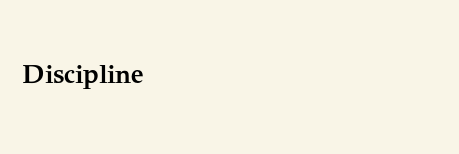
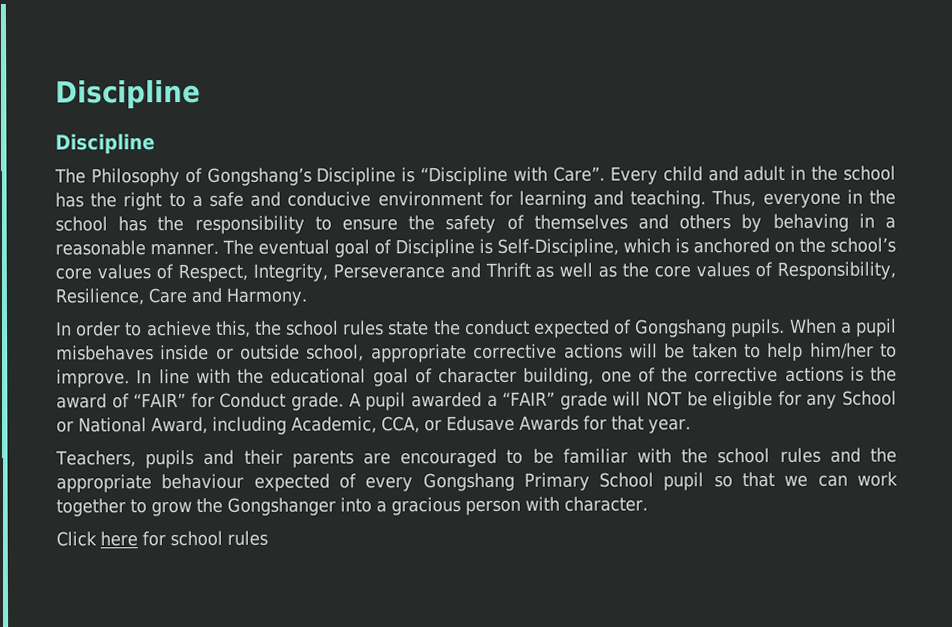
[22,65,144,89] Discipline -> [55,78,201,110] [55,133,155,155] [54,165,897,187] [55,189,896,211] [55,213,897,234] [55,237,896,258] [55,261,897,283] [55,287,307,306] [56,318,897,338] [56,342,898,363] [56,366,897,388] [56,390,898,411] [56,415,691,435] [55,447,898,469] [56,471,898,493] [56,496,648,517] [56,530,268,547] Discipline // Discipline // The Philosophy of Gongshang’s Discipline is “Discipline with Care”. Every child and adult in the school has the right to a safe and conducive environment for learning and teaching. Thus, everyone in the school has the responsibility to ensure the safety of themselves and others by behaving in a reasonable manner. The eventual goal of Discipline is Self-Discipline, which is anchored on the school’s core values of Respect, Integrity, Perseverance and Thrift as well as the core values of Responsibility, Resilience, Care and Harmony. // In order to achieve this, the school rules state the conduct expected of Gongshang pupils. When a pupil misbehaves inside or outside school, appropriate corrective actions will be taken to help him/her to improve. In line with the educational goal of character building, one of the corrective actions is the award of “FAIR” for Conduct grade. A pupil awarded a “FAIR” grade will NOT be eligible for any School or National Award, including Academic, CCA, or Edusave Awards for that year. // Teachers, pupils and their parents are encouraged to be familiar with the school rules and the appropriate behaviour expected of every Gongshang Primary School pupil so that we can work together to grow the Gongshanger into a gracious person with character. // Click here for school rules

